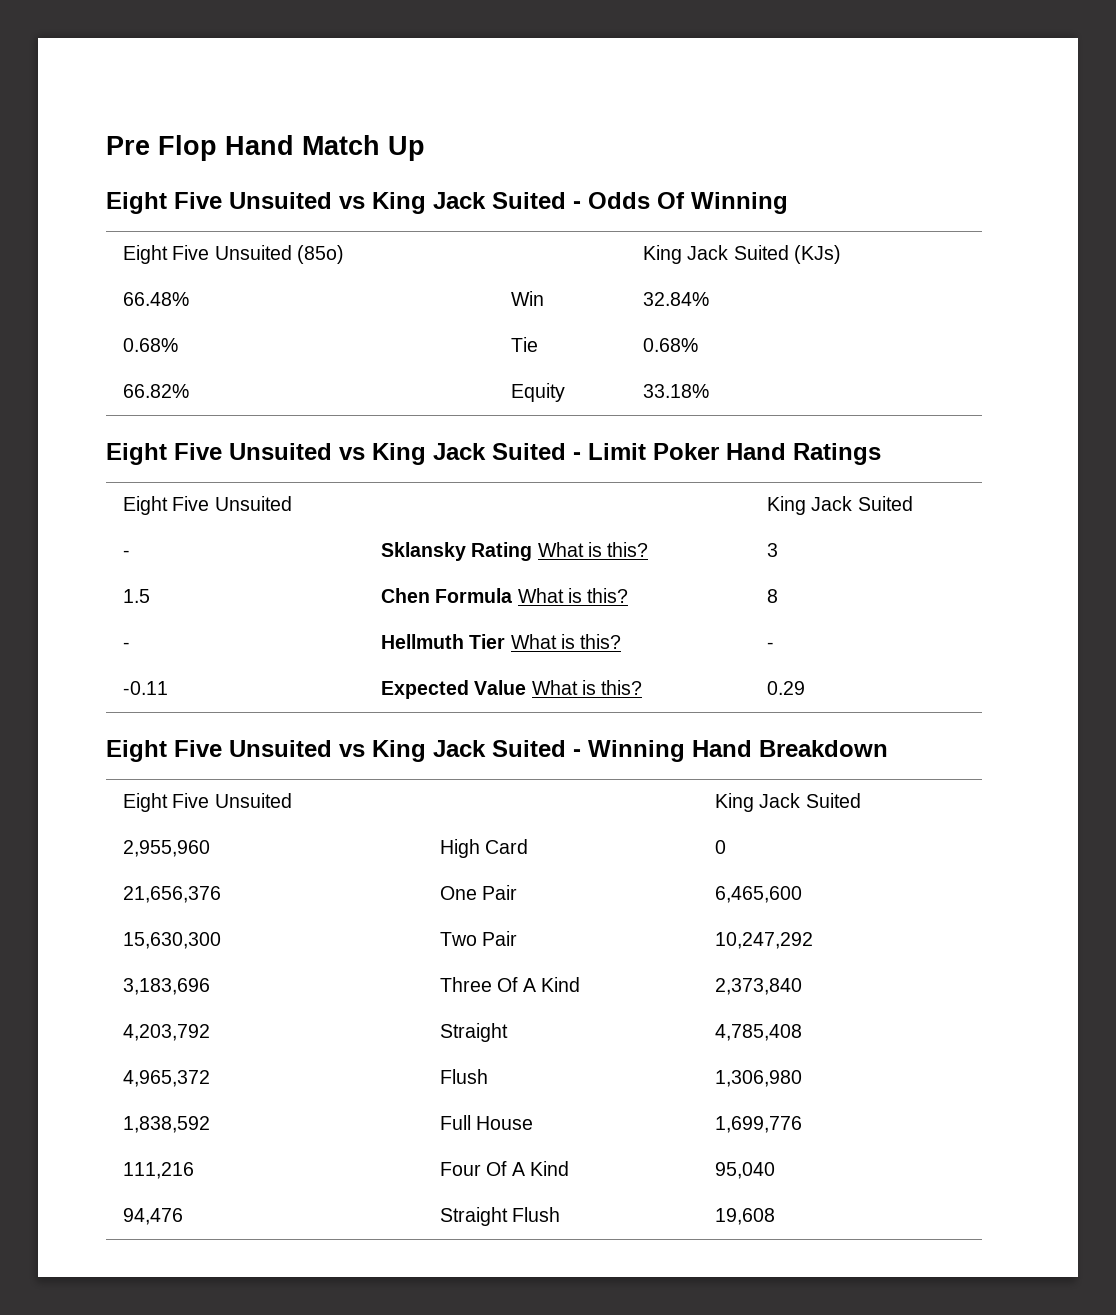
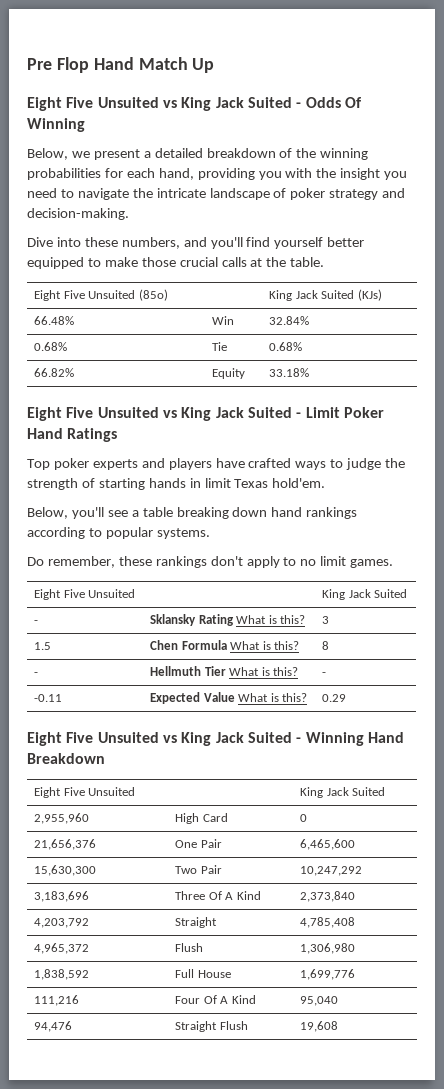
(788, 203) none -> [27,148,369,160] [27,168,408,180] [27,188,406,200] [27,208,129,220] [27,237,365,249] [27,257,325,269] // Below, we present a detailed breakdown of the winning probabilities for each hand, providing you with the insight you need to navigate the intricate landscape of poker strategy and decision-making. // Dive into these numbers, and you'll find yourself better equipped to make those crucial calls at the table.
(881, 454) none -> [27,458,406,470] [27,478,326,490] [27,507,358,519] [27,527,210,539] [27,556,394,568] // Top poker experts and players have crafted ways to judge the strength of starting hands in limit Texas hold'em. // Below, you'll see a table breaking down hand rankings according to popular systems. // Do remember, these rankings don't apply to no limit games.

